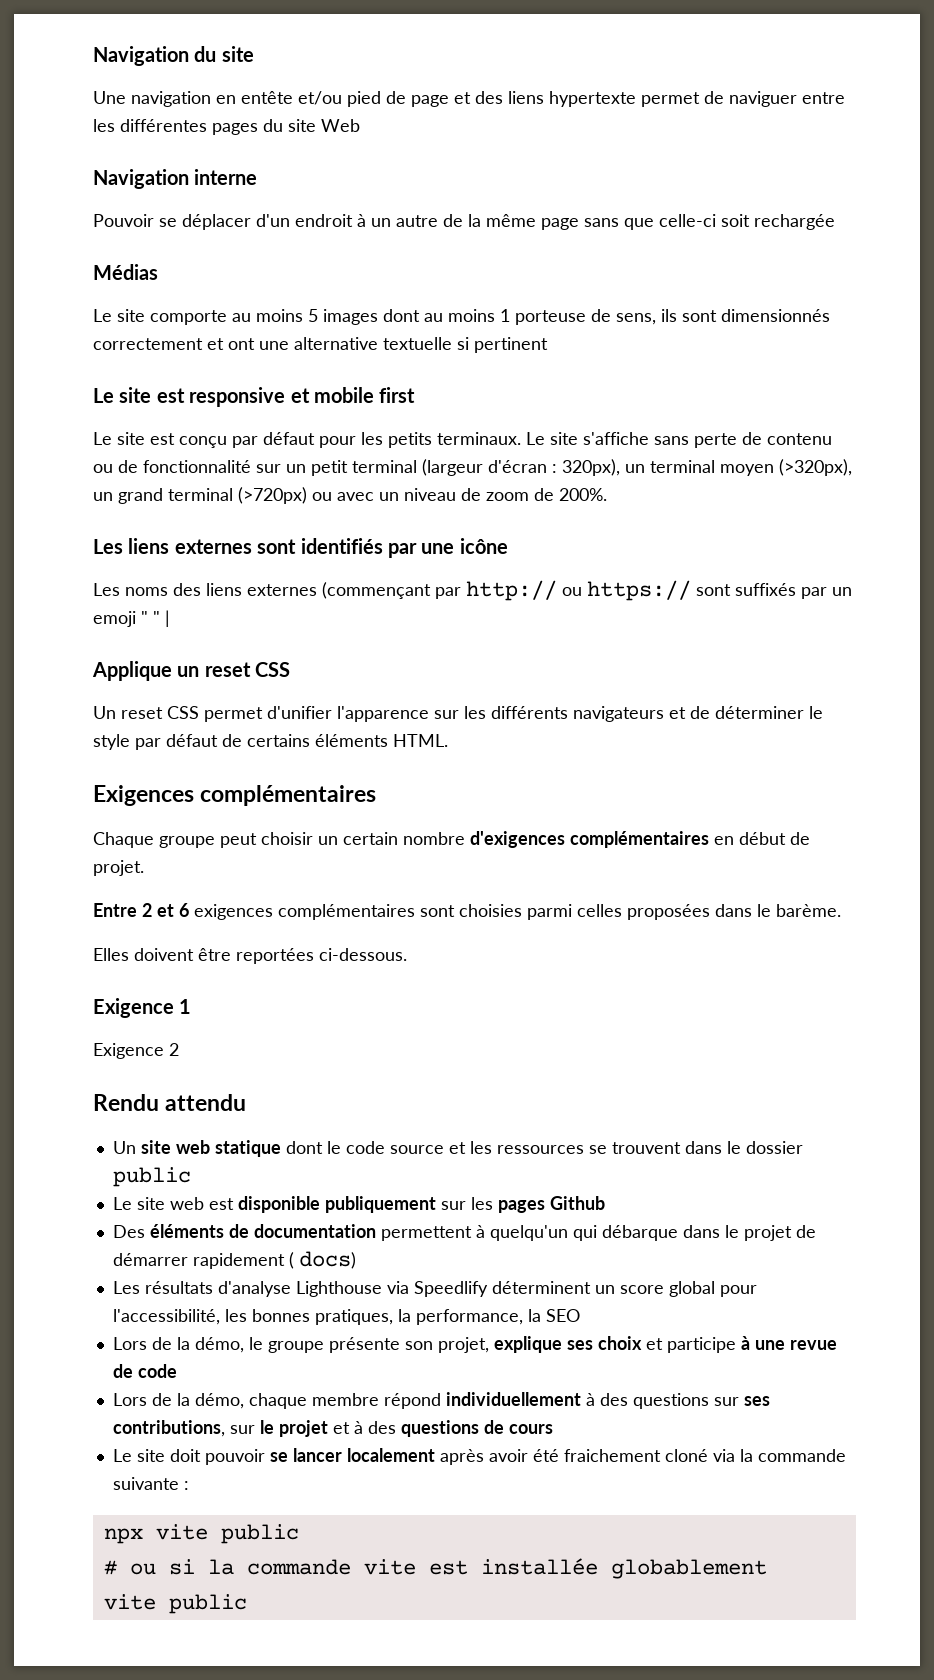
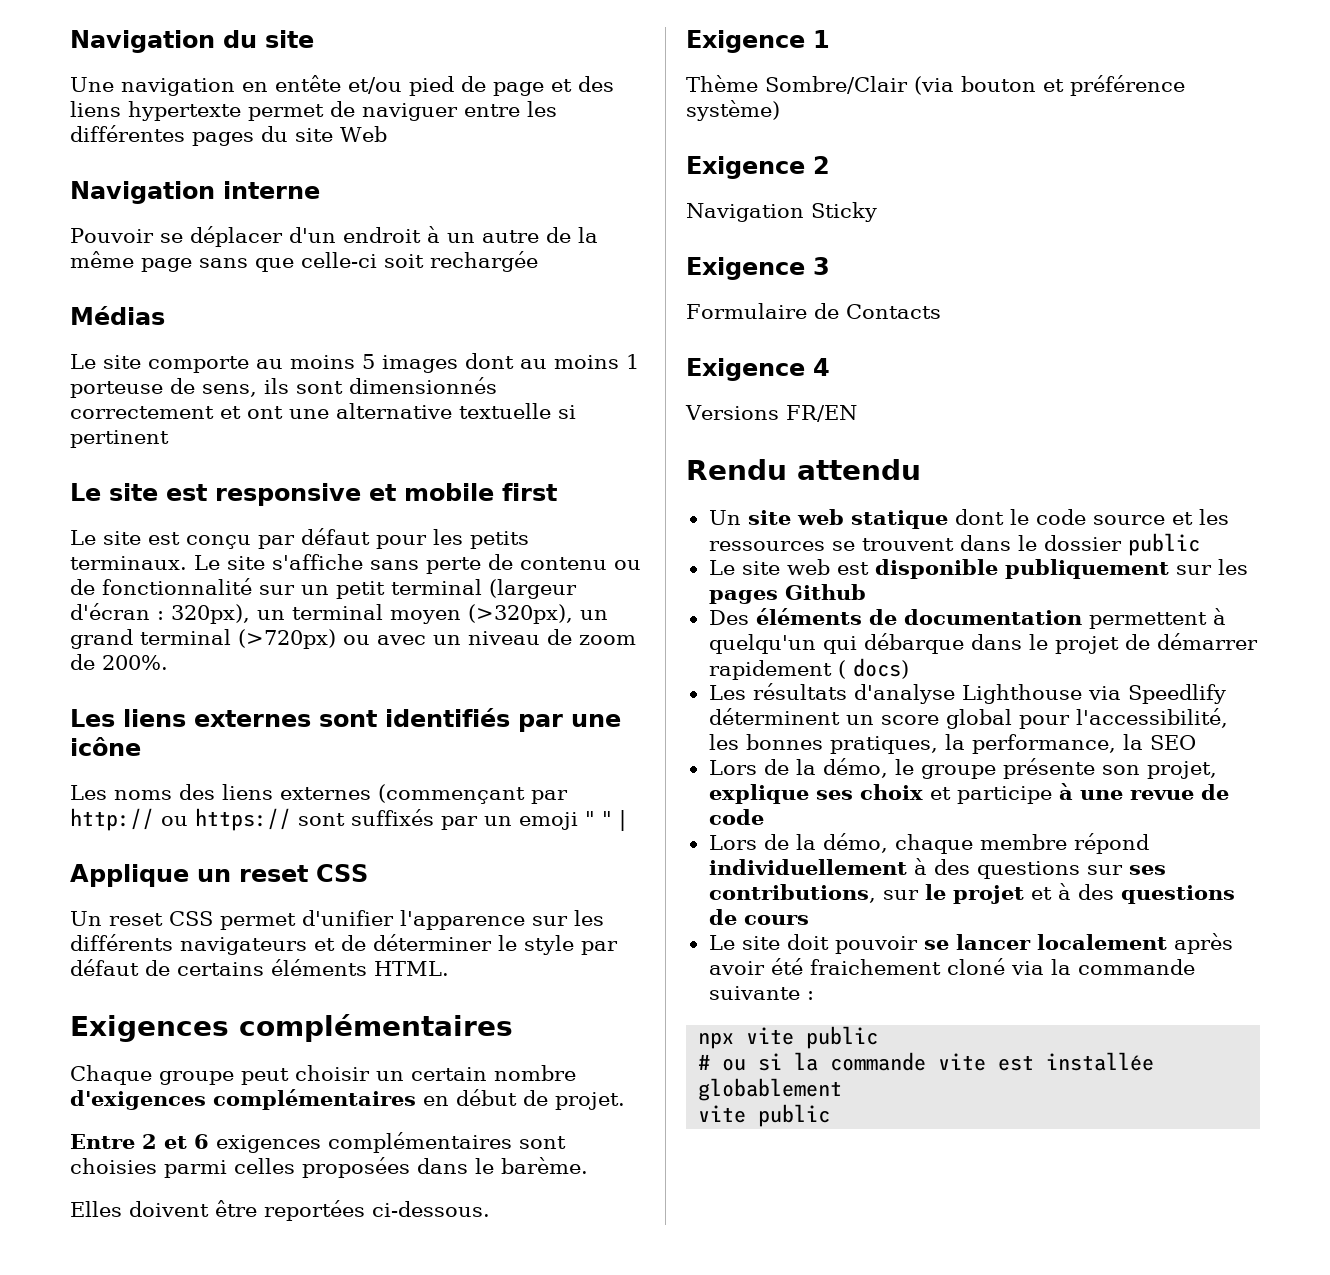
[93,1043,179,1059] Exigence 2 -> [686,75,1185,96] [686,100,780,121] [686,156,830,179] [686,202,877,222] [686,257,830,280] [686,303,941,319] [686,358,830,381] [685,405,857,422] Thème Sombre/Clair (via bouton et préférence système) // Exigence 2 // Navigation Sticky // Exigence 3 // Formulaire de Contacts // Exigence 4 // Versions FR/EN

